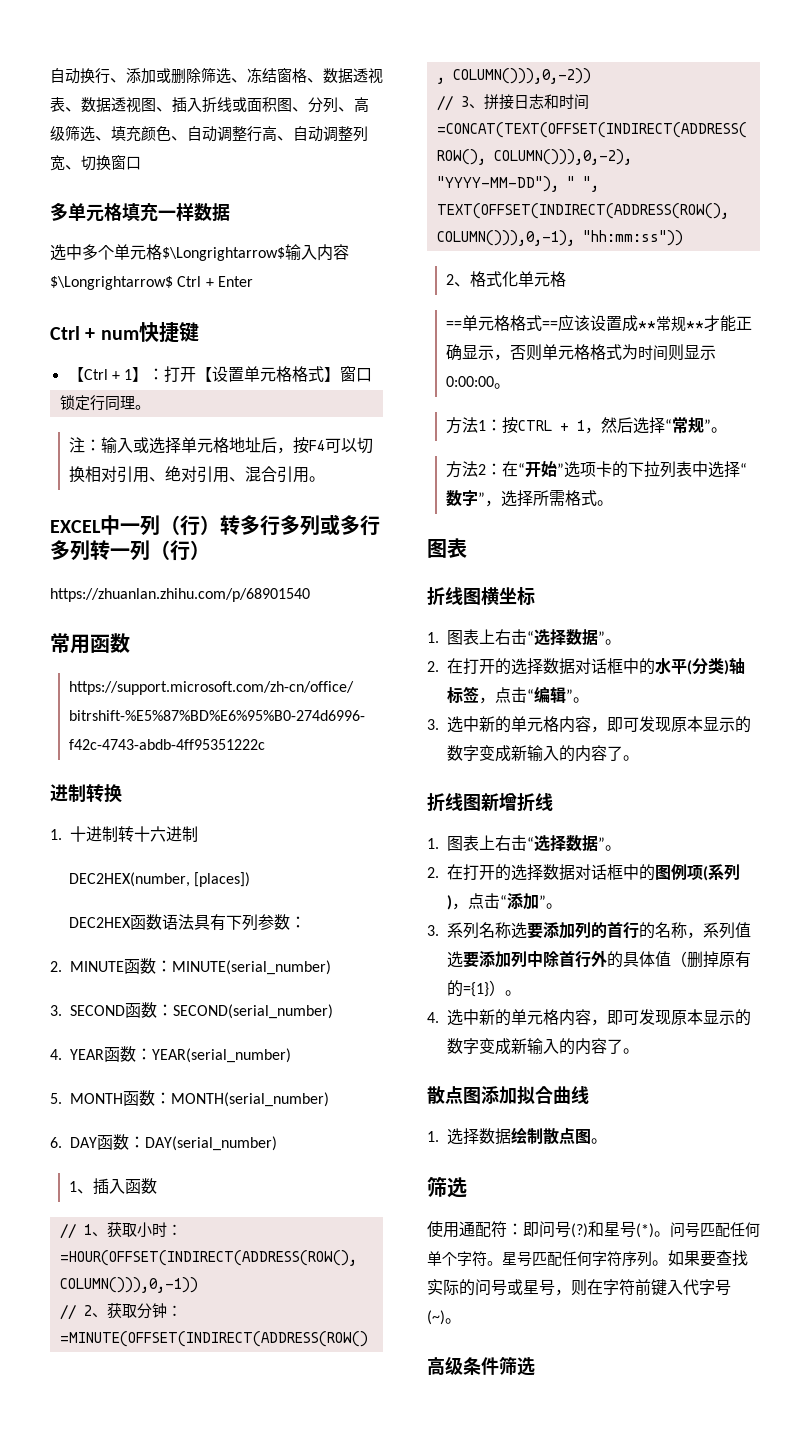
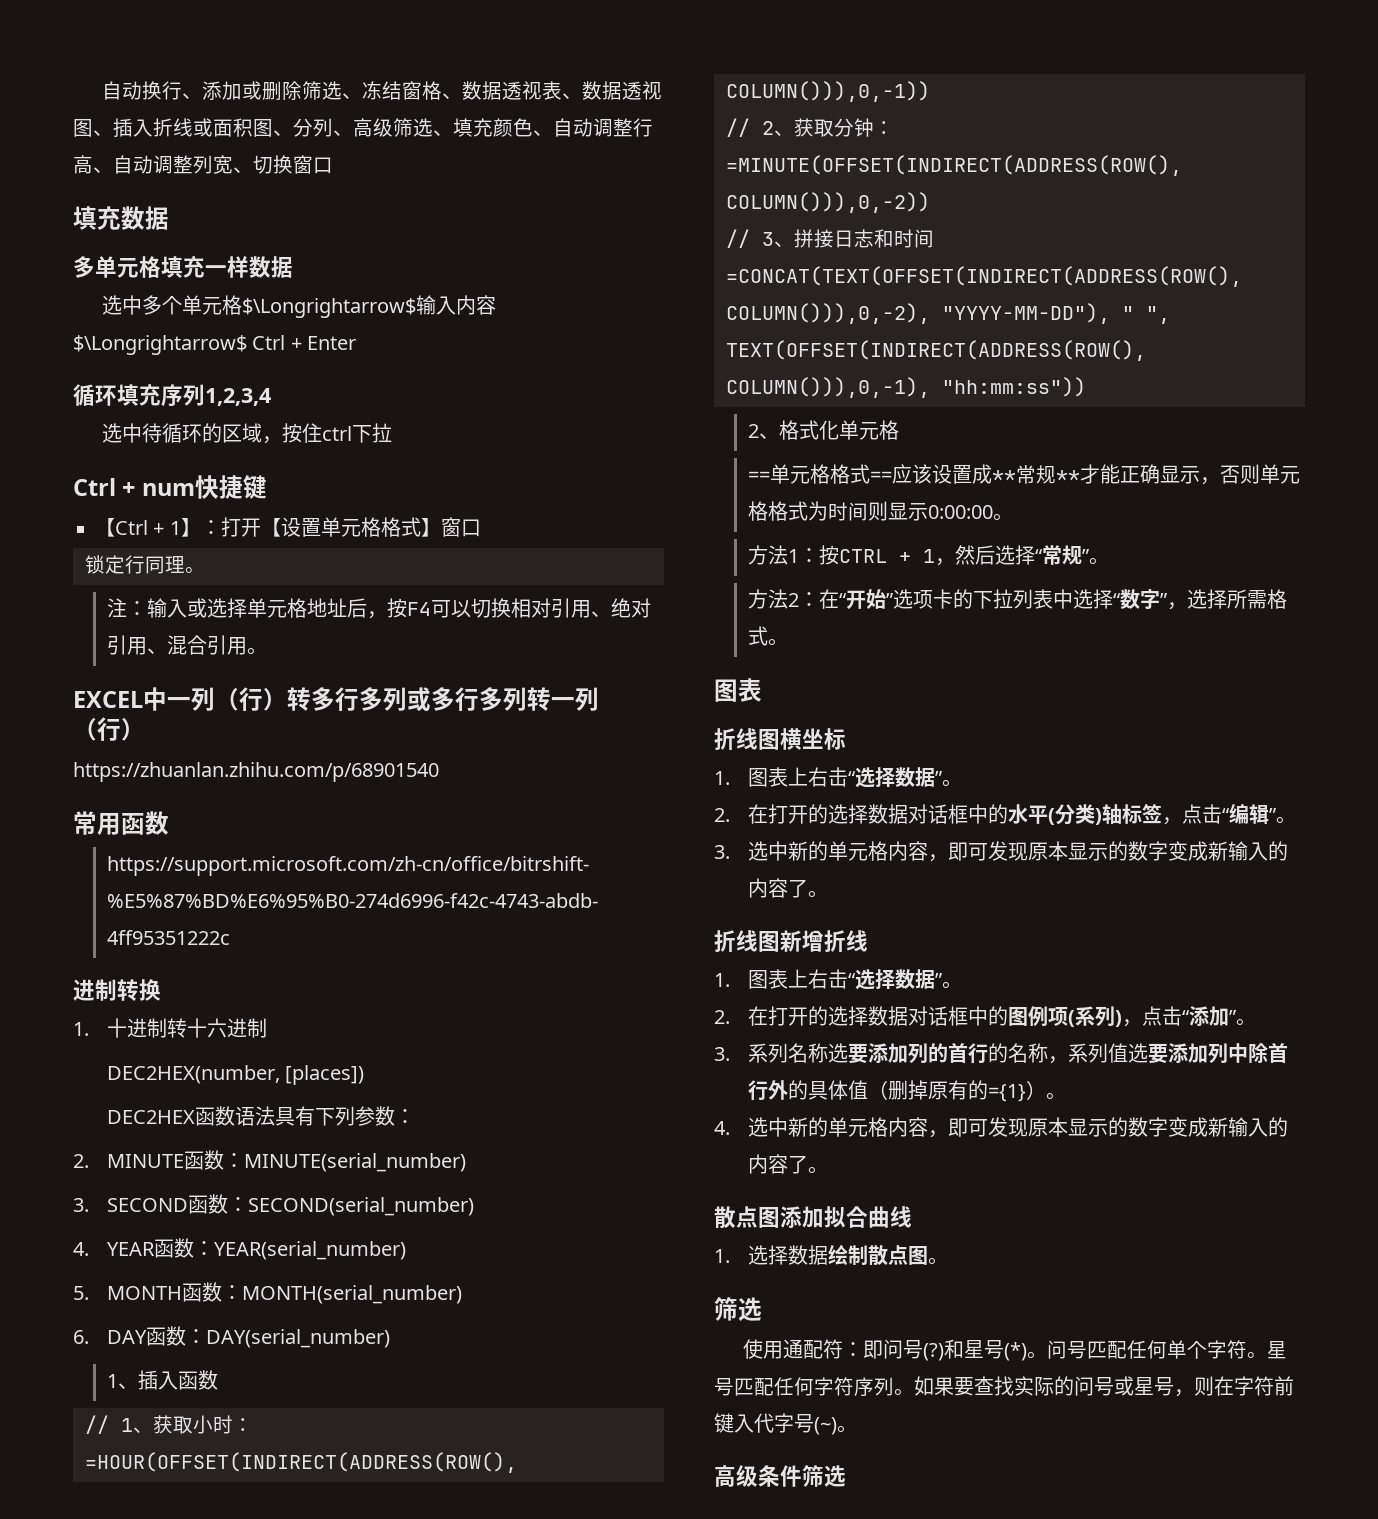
(141, 163) none -> [73,206,169,230] // 填充数据
(253, 281) none -> [73,384,271,407] [102,423,393,444] // 循环填充序列1,2,3,4 // 选中待循环的区域，按住ctrl下拉

